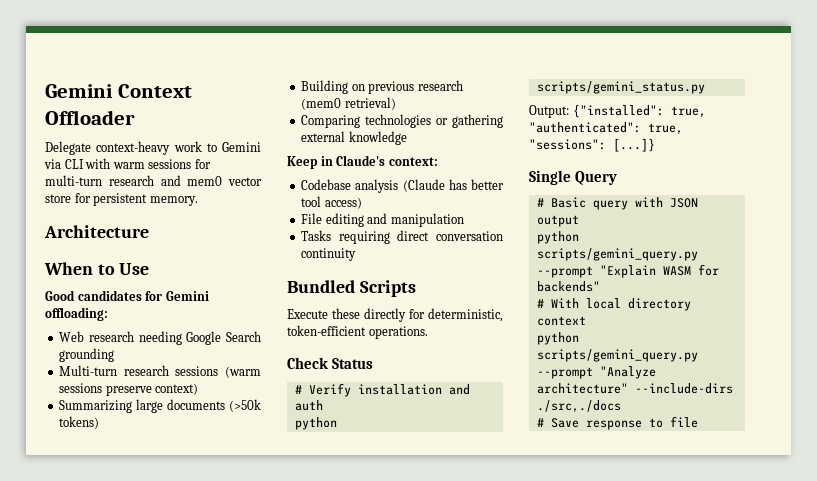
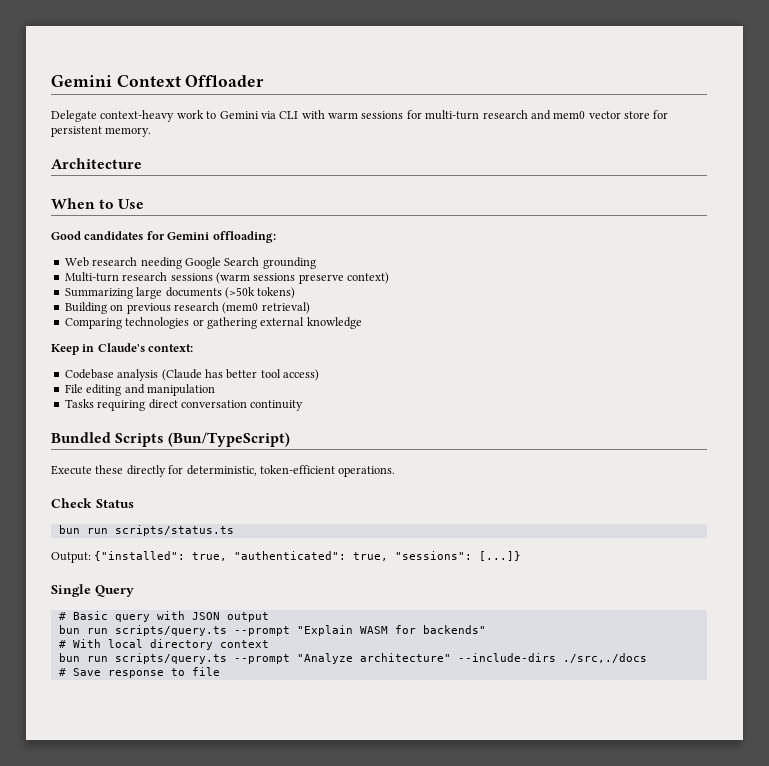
(416, 288) none -> [168,432,291,447] (Bun/TypeScript)
[294,383,470,397] [294,400,323,411] [294,417,337,430] [536,81,705,94] # Verify installation and auth // python scripts/gemini_status.py -> [58,525,234,536] bun run scripts/status.ts
[536,231,579,244] [536,248,698,261] python scripts/gemini_query.py -> [58,625,227,636] bun run scripts/query.ts
[536,332,579,345] [536,349,698,362] python scripts/gemini_query.py -> [58,653,227,664] bun run scripts/query.ts

